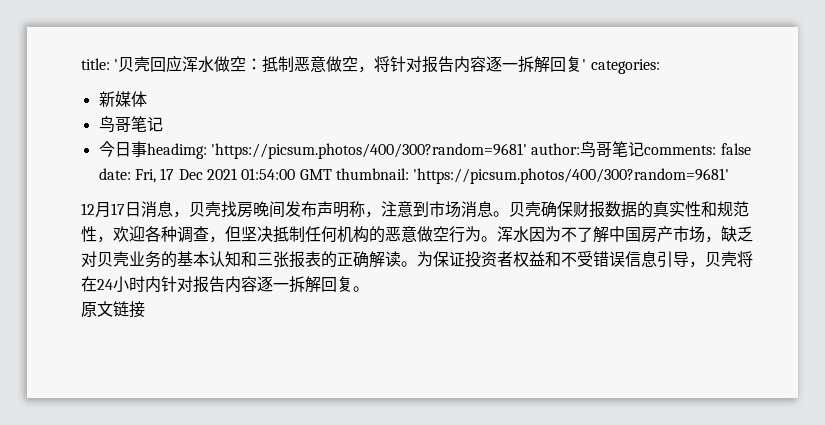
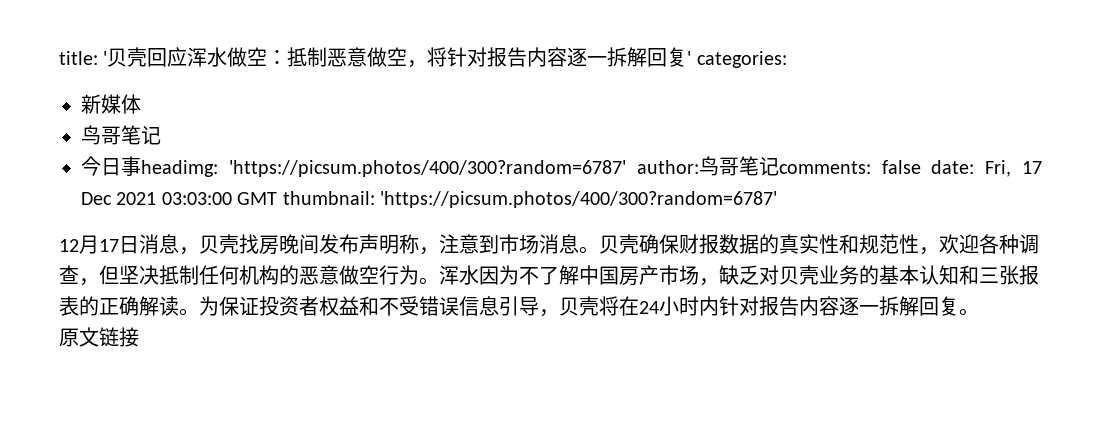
[210,143,527,159] 'https://picsum.photos/400/300?random=9681' -> [228,160,626,177] 'https://picsum.photos/400/300?random=6787'
[241,168,296,180] 01:54:00 -> [161,192,232,205] 03:03:00
[413,168,730,184] 'https://picsum.photos/400/300?random=9681' -> [380,191,777,208] 'https://picsum.photos/400/300?random=6787'

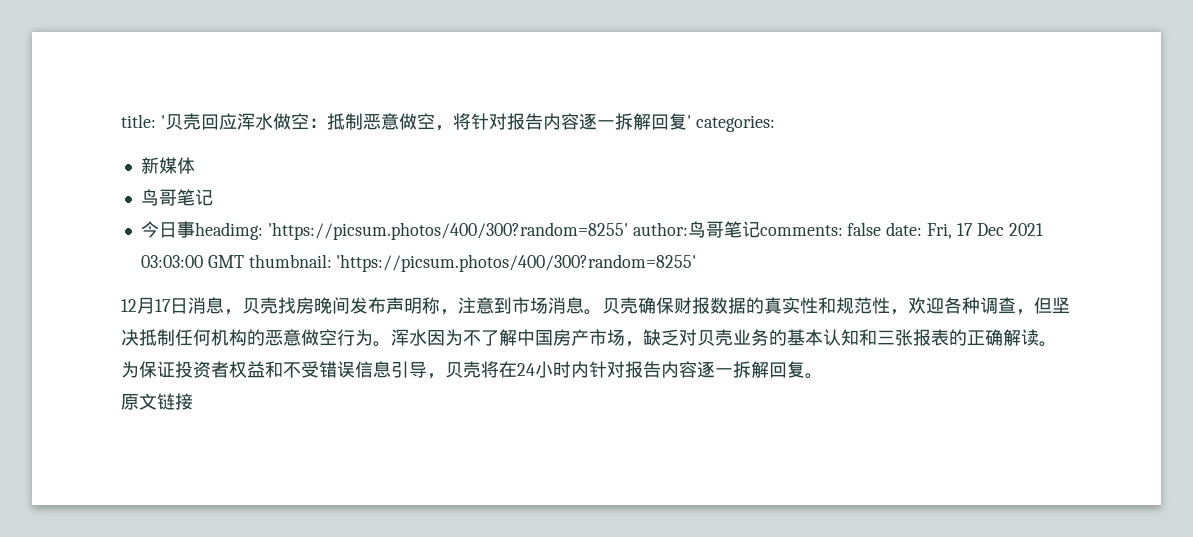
[228,160,626,177] 'https://picsum.photos/400/300?random=6787' -> [267,222,628,240] 'https://picsum.photos/400/300?random=8255'
[380,191,777,208] 'https://picsum.photos/400/300?random=6787' -> [336,254,697,272] 'https://picsum.photos/400/300?random=8255'

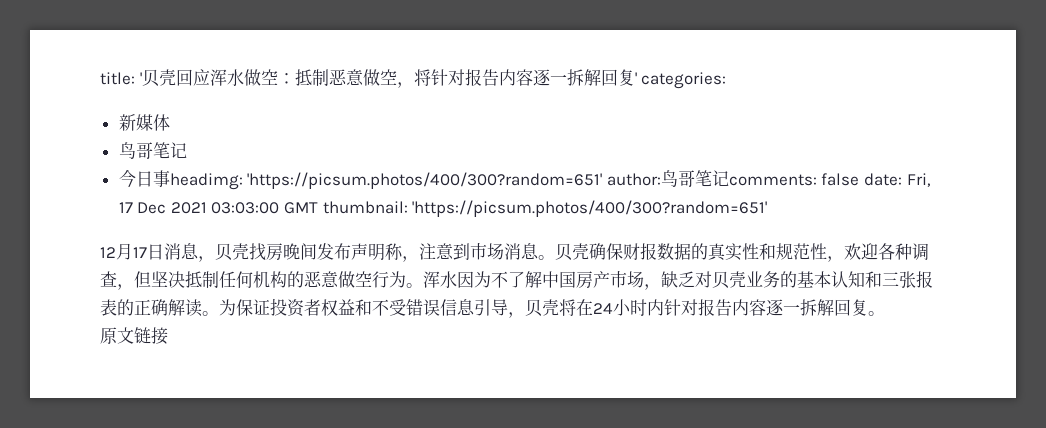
[267,222,628,240] 'https://picsum.photos/400/300?random=8255' -> [247,172,603,189] 'https://picsum.photos/400/300?random=651'
[336,254,697,272] 'https://picsum.photos/400/300?random=8255' -> [412,200,768,217] 'https://picsum.photos/400/300?random=651'

